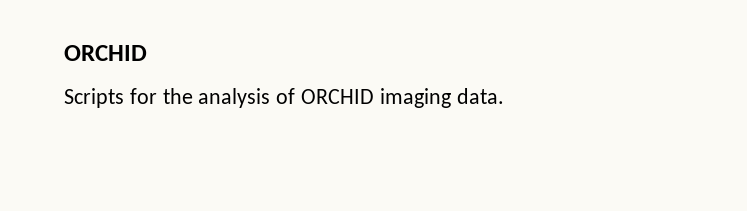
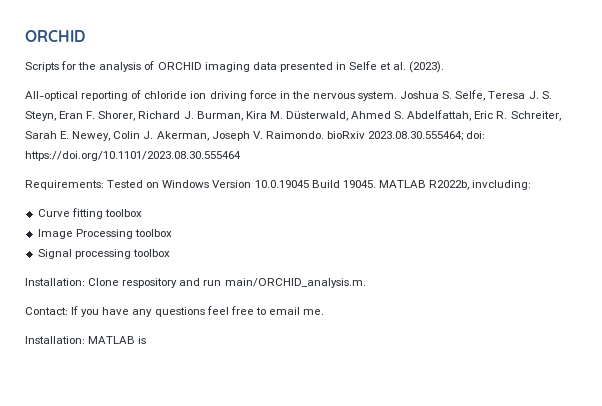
[456,88,504,104] data. -> [252,61,445,73] [25,90,552,101] [25,110,561,121] [25,131,486,141] [25,151,241,161] [25,180,532,190] [37,208,142,219] [37,229,172,239] [37,249,170,259] [25,278,366,288] [25,306,325,317] [25,336,147,344] data presented in Selfe et al. (2023). // All-optical reporting of chloride ion driving force in the nervous system. Joshua S. Selfe, Teresa J. S. Steyn, Eran F. Shorer, Richard J. Burman, Kira M. Düsterwald, Ahmed S. Abdelfattah, Eric R. Schreiter, Sarah E. Newey, Colin J. Akerman, Joseph V. Raimondo. bioRxiv 2023.08.30.555464; doi: https://doi.org/10.1101/2023.08.30.555464 // Requirements: Tested on Windows Version 10.0.19045 Build 19045. MATLAB R2022b, invcluding: // Curve fitting toolbox // Image Processing toolbox // Signal processing toolbox // Installation: Clone respository and run main/ORCHID_analysis.m. // Contact: If you have any questions feel free to email me. // Installation: MATLAB is

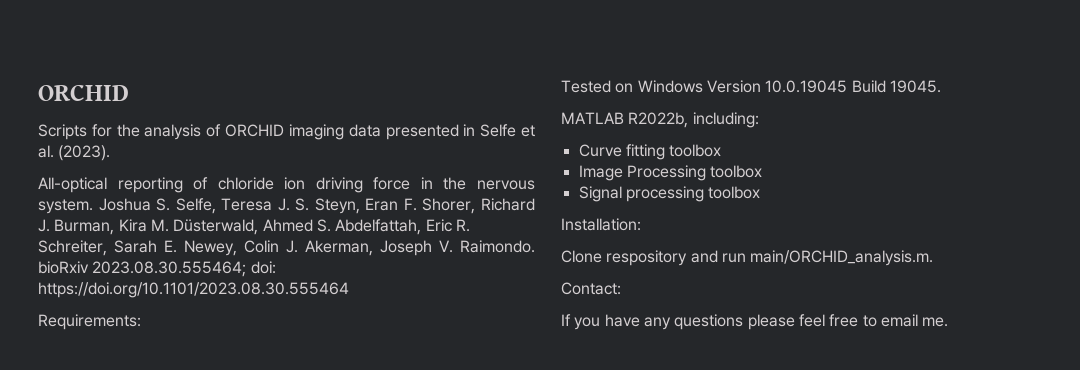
(104, 185) none -> (141, 322) //
(376, 184) none -> (941, 86) //
[472,180,532,190] invcluding: -> [692,112,759,128] including:
(85, 282) none -> (641, 224) //
(68, 311) none -> (621, 288) //
(205, 312) none -> [747,314,795,330] please
[25,336,147,344] // Installation: MATLAB is -> (949, 322) none

